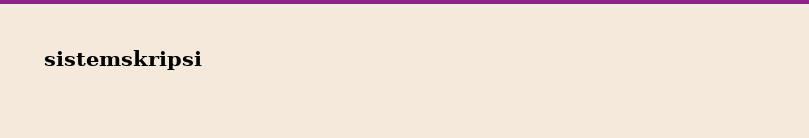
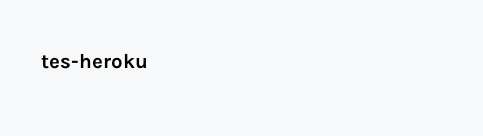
[44,50,202,70] sistemskripsi -> [41,53,148,69] tes-heroku

